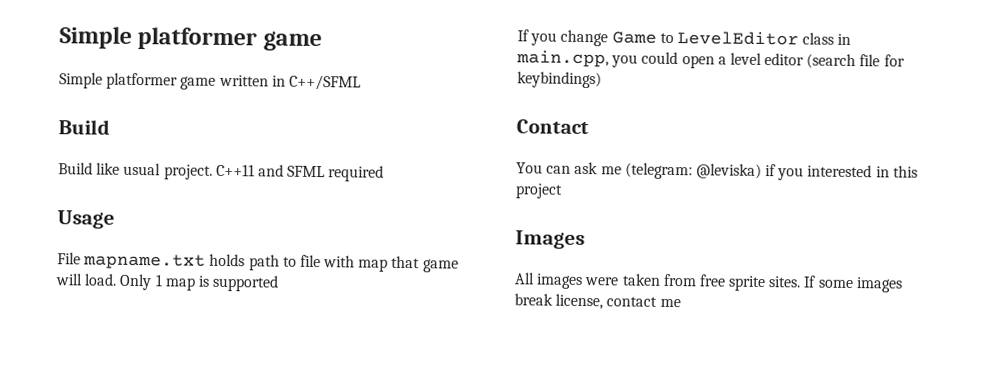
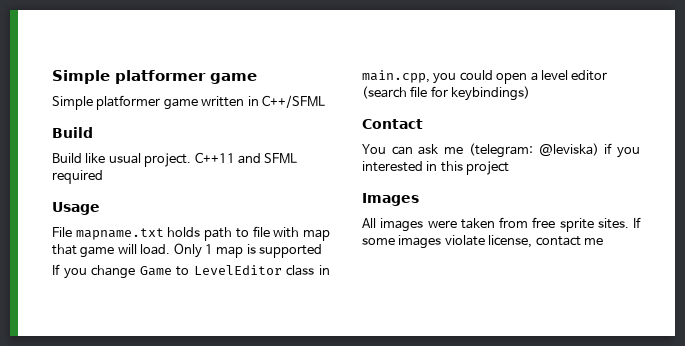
[514,293,553,306] break -> [444,235,485,246] violate

